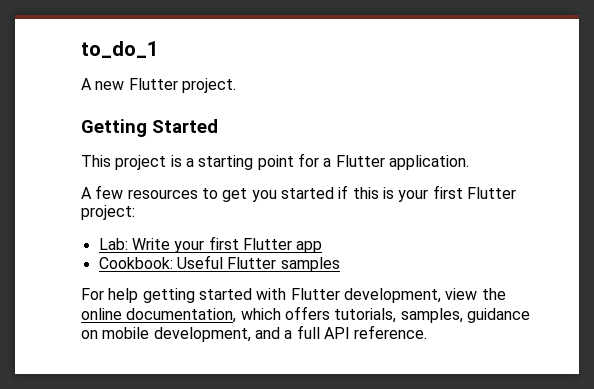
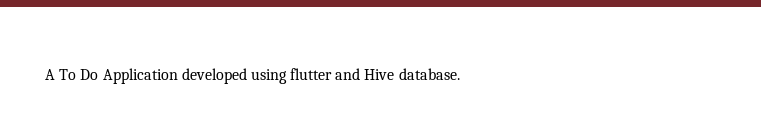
[81,41,158,58] [81,78,236,93] [81,119,218,137] [81,153,469,170] [81,185,516,202] [81,205,135,220] [98,236,323,253] [98,255,340,272] [81,288,506,303] [81,306,530,323] [81,325,428,342] to_do_1 // A new Flutter project. // Getting Started // This project is a starting point for a Flutter application. // A few resources to get you started if this is your first Flutter project: // Lab: Write your first Flutter app // Cookbook: Useful Flutter samples // For help getting started with Flutter development, view the online documentation, which offers tutorials, samples, guidance on mobile development, and a full API reference. -> [45,68,460,84] A To Do Application developed using flutter and Hive database.

